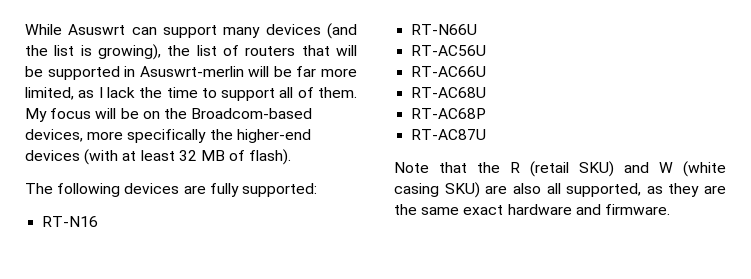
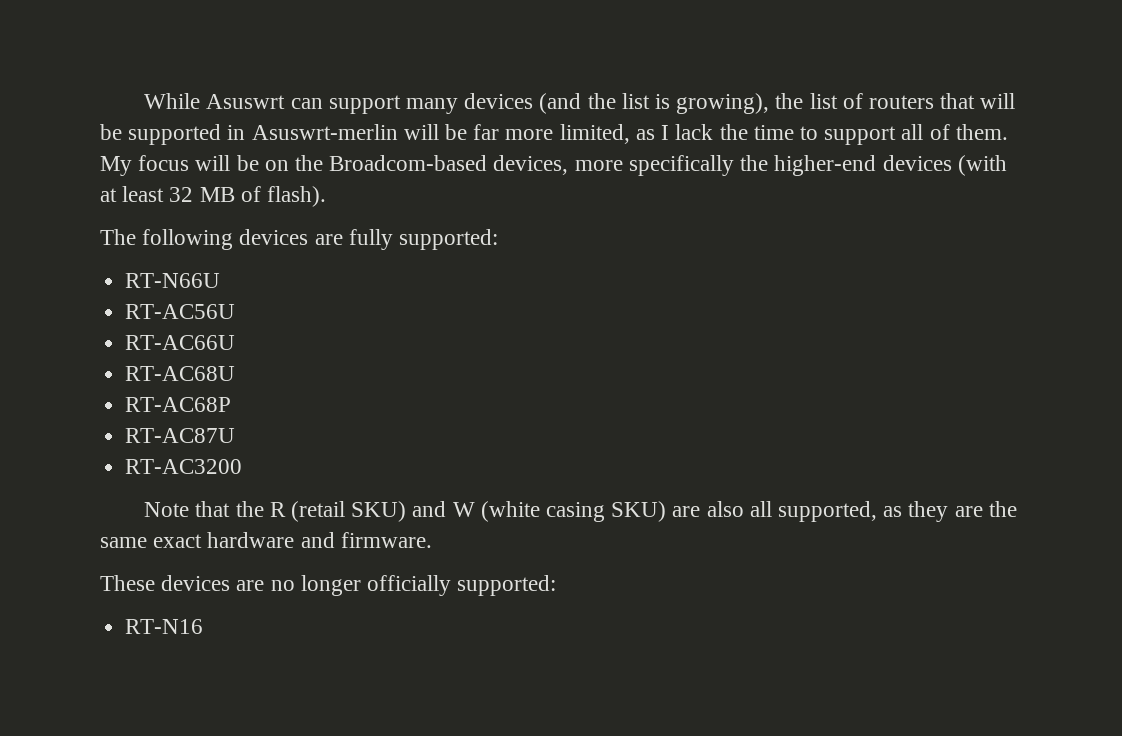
[42,216,99,227] // RT-N16 -> (499, 239) none
(487, 134) none -> [125,459,243,474] // RT-AC3200
(670, 209) none -> [100,575,557,596] [125,619,204,634] // These devices are no longer officially supported: // RT-N16

